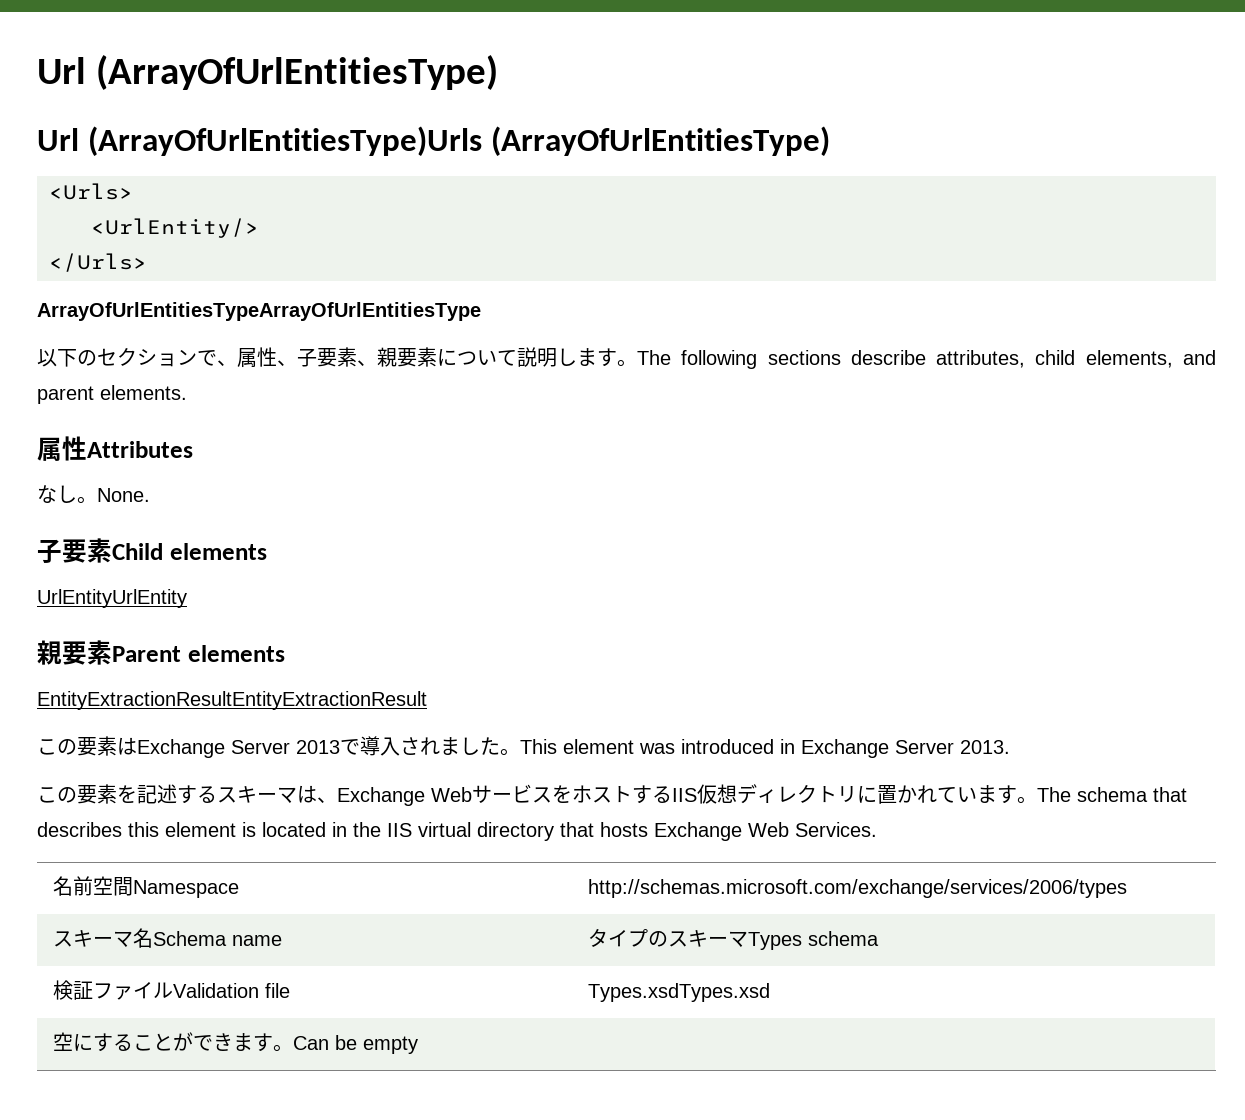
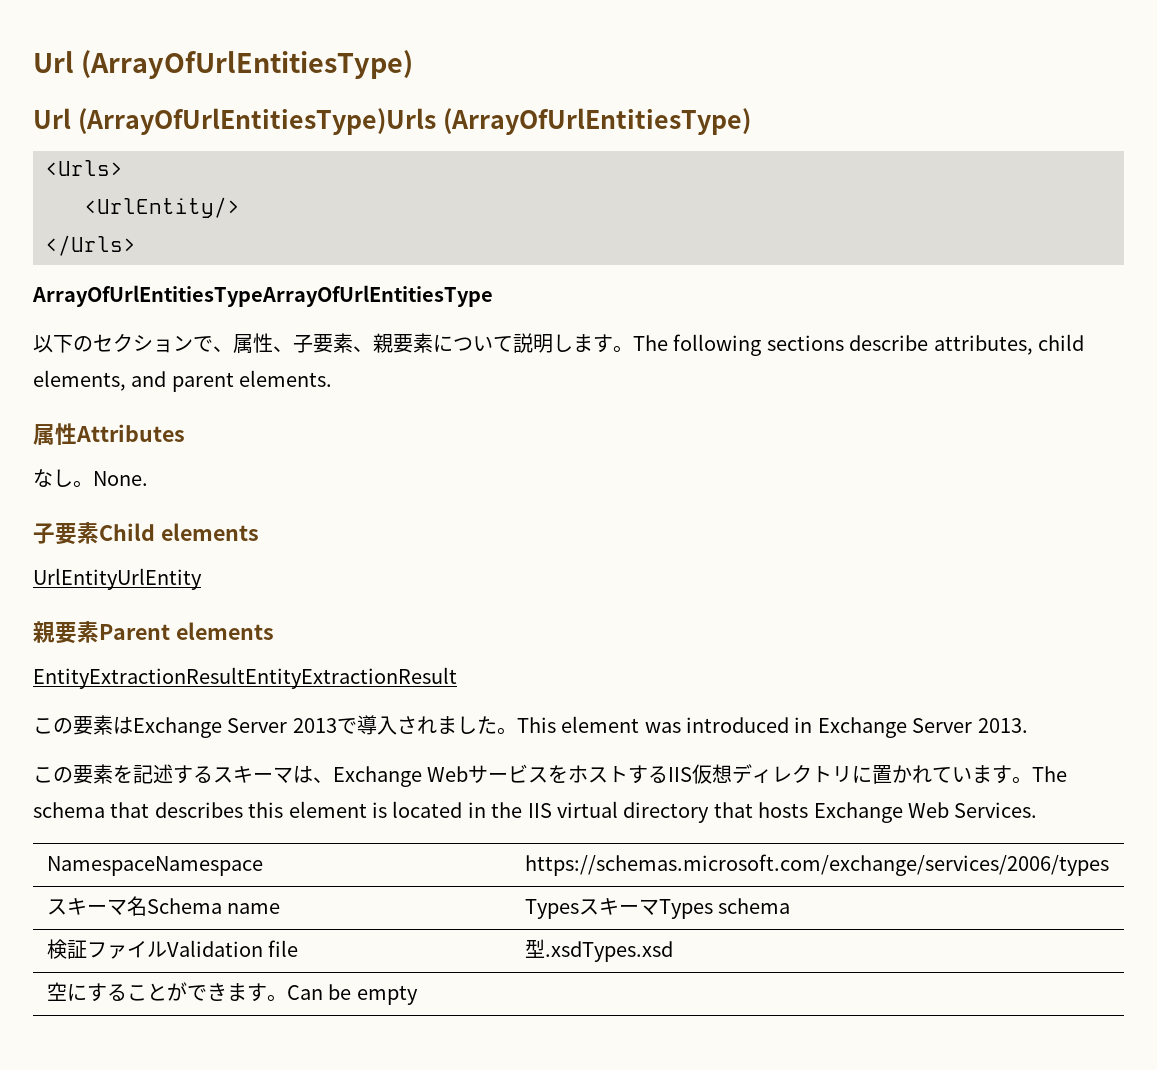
[52,876,239,898] [587,879,1127,898] 名前空間Namespace | http://schemas.microsoft.com/exchange/services/2006/types -> [46,856,263,876] [524,854,1109,876] NamespaceNamespace | https://schemas.microsoft.com/exchange/services/2006/types
[587,928,668,947] タイプの -> [524,899,579,919] Types
[587,983,770,1002] Types.xsdTypes.xsd -> [524,939,673,962] 型.xsdTypes.xsd

